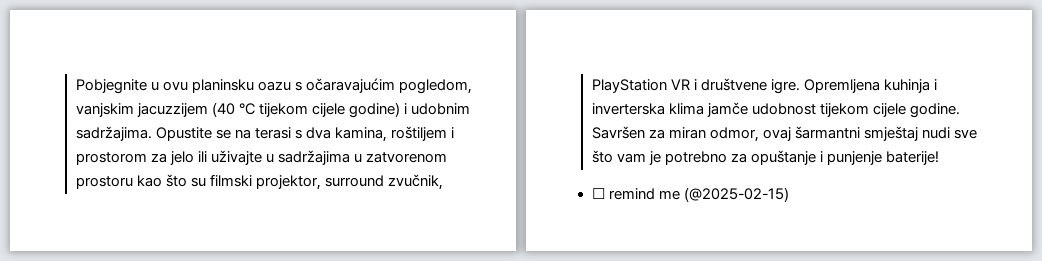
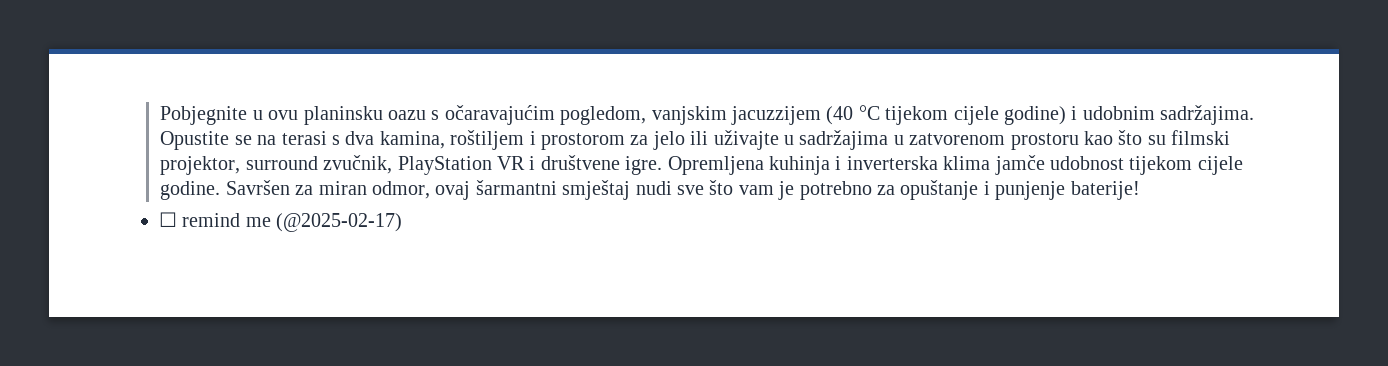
[683,187,789,202] (@2025-02-15) -> [276,213,403,232] (@2025-02-17)

